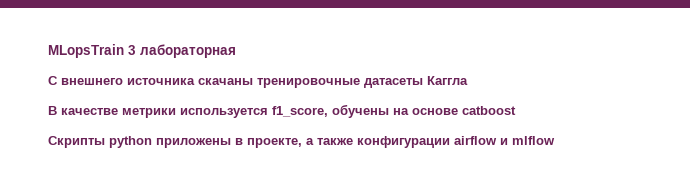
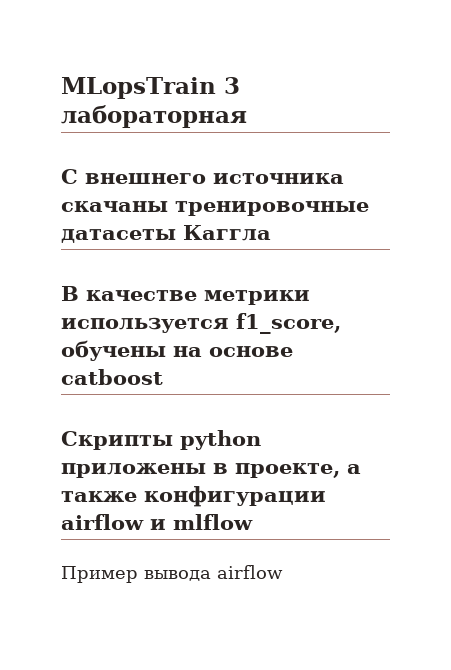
(555, 140) none -> [61,565,283,583] // Пример вывода airflow

